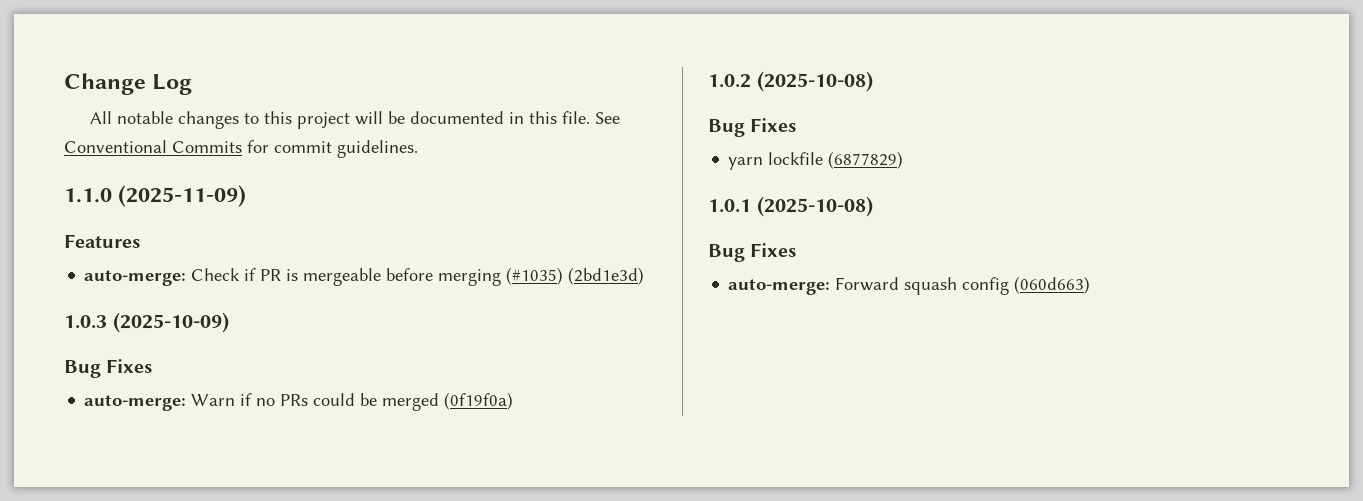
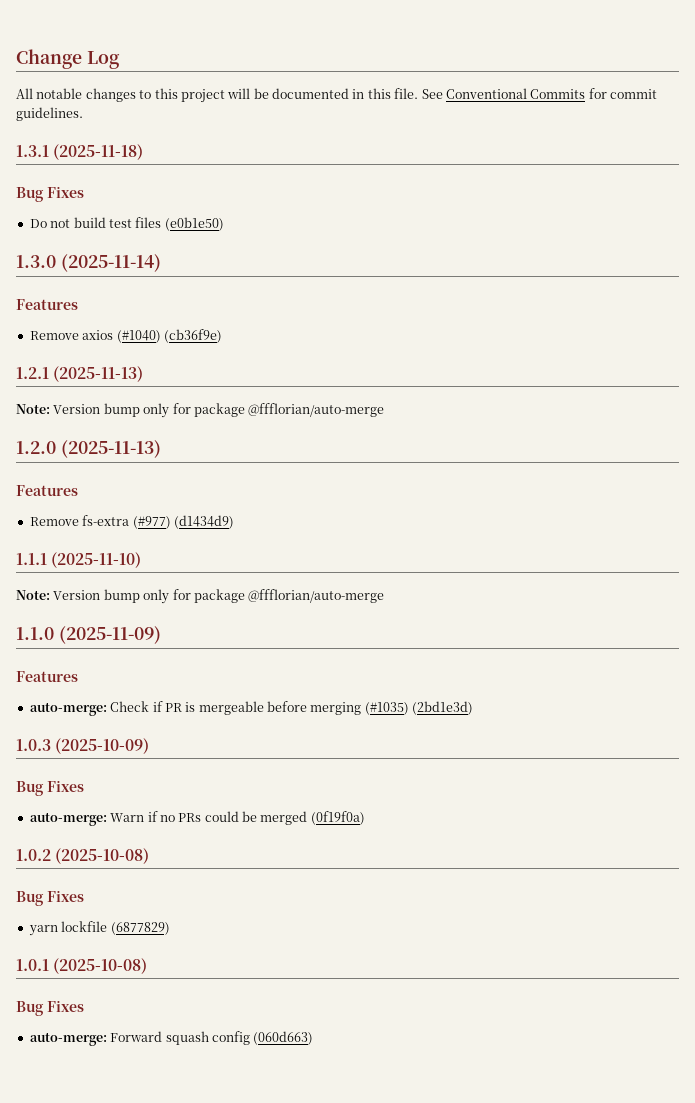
(418, 149) none -> [16,144,144,160] [16,186,84,202] [29,217,224,231] [16,254,161,272] [16,299,78,310] [29,329,222,343] [16,366,144,382] [16,403,385,418] [16,440,161,458] [16,485,78,496] [29,515,234,529] [16,552,142,568] [16,589,385,604] // 1.3.1 (2025-11-18) // Bug Fixes // Do not build test files (e0b1e50) // 1.3.0 (2025-11-14) // Features // Remove axios (#1040) (cb36f9e) // 1.2.1 (2025-11-13) // Note: Version bump only for package @ffflorian/auto-merge // 1.2.0 (2025-11-13) // Features // Remove fs-extra (#977) (d1434d9) // 1.1.1 (2025-11-10) // Note: Version bump only for package @ffflorian/auto-merge

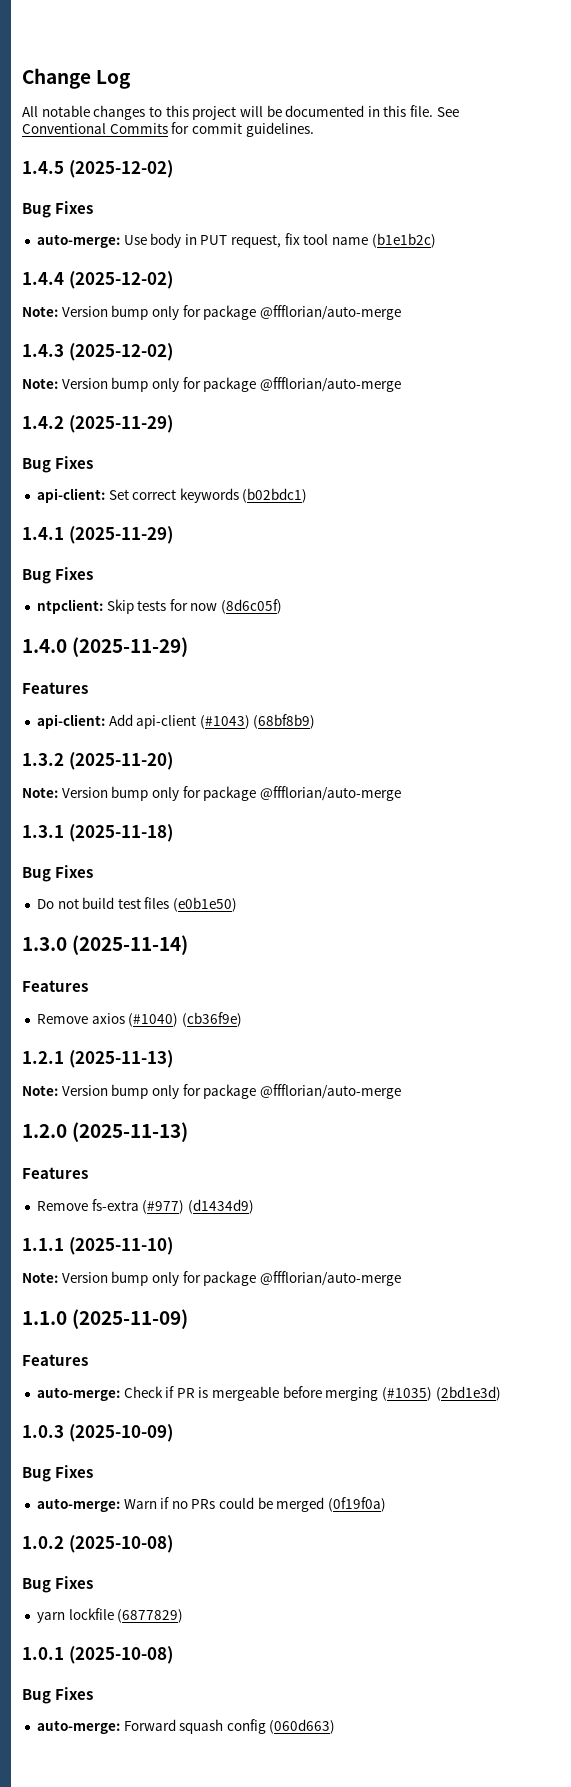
(83, 114) none -> [22,160,173,178] [22,201,94,218] [36,233,436,248] [22,271,173,289] [22,305,401,320] [22,343,173,361] [22,377,401,392] [22,415,173,433] [22,456,94,473] [36,488,308,503] [22,526,173,544] [22,567,94,584] [36,599,283,614] [22,637,189,657] [22,682,88,694] [36,714,316,729] [22,752,173,770] [22,786,401,801] // 1.4.5 (2025-12-02) // Bug Fixes // auto-merge: Use body in PUT request, fix tool name (b1e1b2c) // 1.4.4 (2025-12-02) // Note: Version bump only for package @ffflorian/auto-merge // 1.4.3 (2025-12-02) // Note: Version bump only for package @ffflorian/auto-merge // 1.4.2 (2025-11-29) // Bug Fixes // api-client: Set correct keywords (b02bdc1) // 1.4.1 (2025-11-29) // Bug Fixes // ntpclient: Skip tests for now (8d6c05f) // 1.4.0 (2025-11-29) // Features // api-client: Add api-client (#1043) (68bf8b9) // 1.3.2 (2025-11-20) // Note: Version bump only for package @ffflorian/auto-merge

